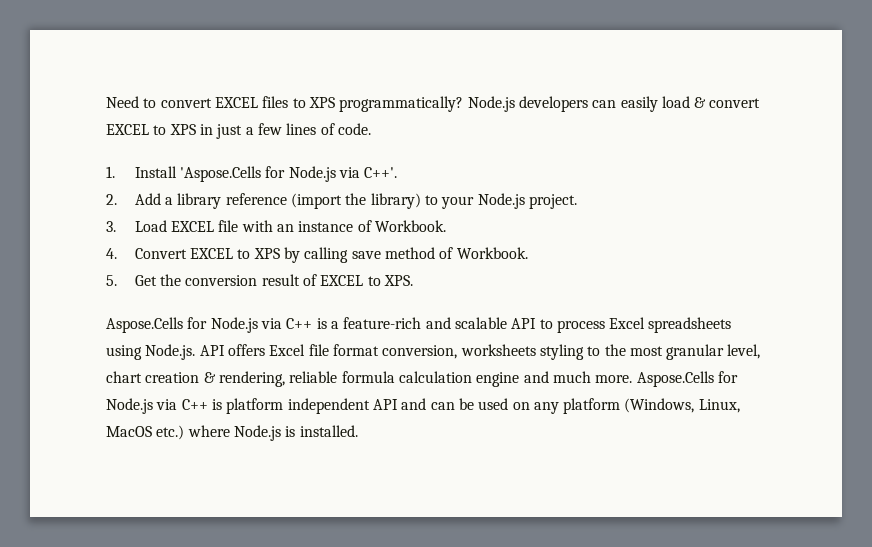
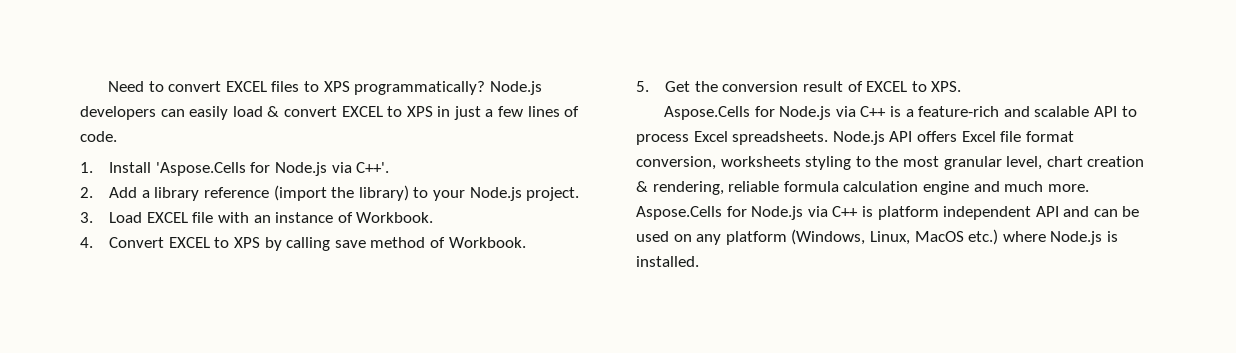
[648,317,732,333] [106,344,196,360] spreadsheets using Node.js. -> [732,131,885,145] spreadsheets. Node.js

